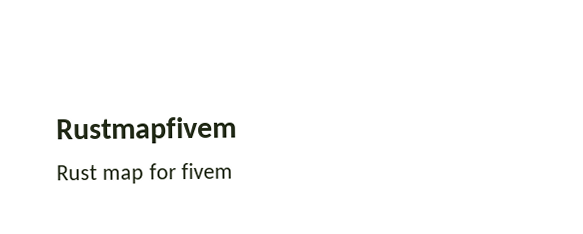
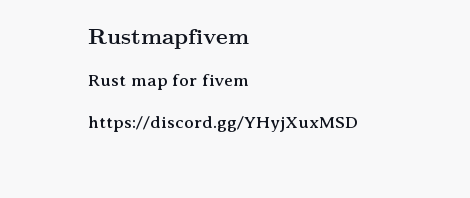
(234, 171) none -> [88,116,358,132] // https://discord.gg/YHyjXuxMSD

